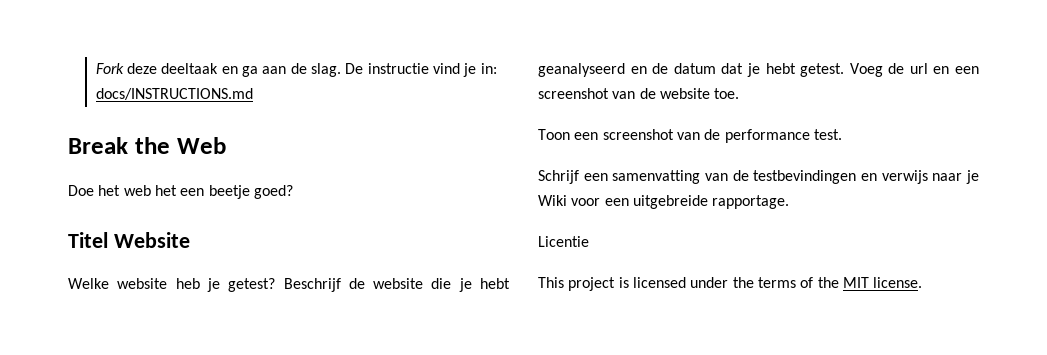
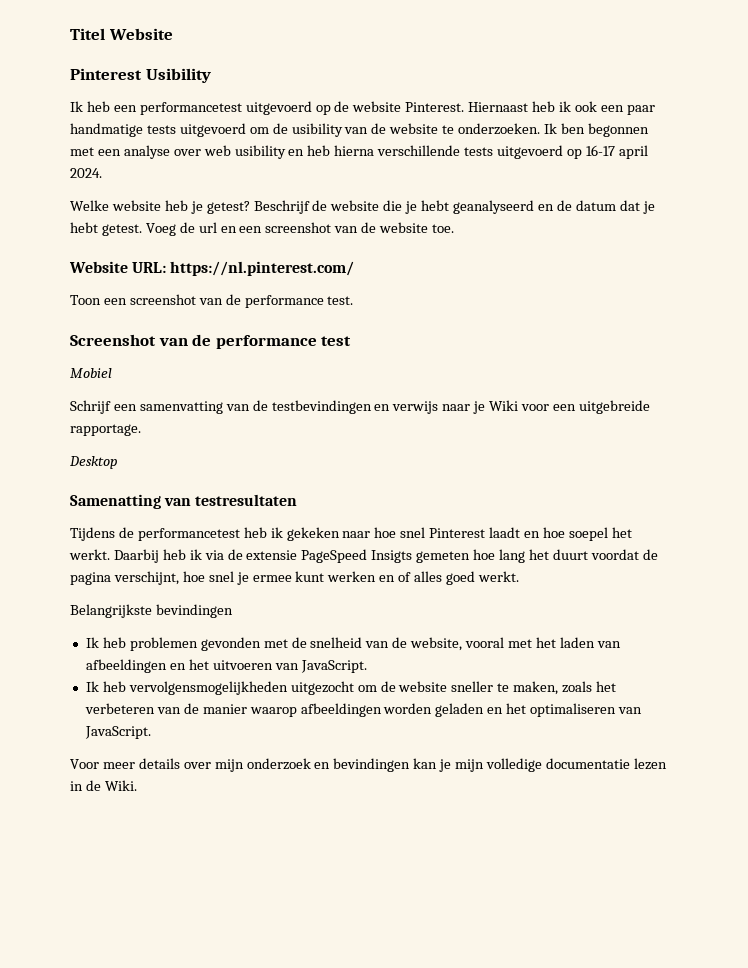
[95,63,497,77] [95,88,253,100] [68,137,226,154] [68,185,293,199] [68,232,190,248] Fork deze deeltaak en ga aan de slag. De instructie vind je in: docs/INSTRUCTIONS.md // Break the Web // Doe het web het een beetje goed? // Titel Website -> [70,28,173,40] [70,68,211,83] [70,101,655,115] [70,123,649,137] [70,145,648,159] [70,168,102,178] Titel Website // Pinterest Usibility // Ik heb een performancetest uitgevoerd op de website Pinterest. Hiernaast heb ik ook een paar handmatige tests uitgevoerd om de usibility van de website te onderzoeken. Ik ben begonnen met een analyse over web usibility en heb hierna verschillende tests uitgevoerd op 16-17 april 2024.
(740, 93) none -> [69,261,355,276] // Website URL: https://nl.pinterest.com/
(842, 134) none -> [70,334,352,349] [70,368,112,378] // Screenshot van de performance test // Mobiel
[538,236,589,247] [538,277,923,291] Licentie // This project is licensed under the terms of the MIT license. -> [69,456,118,469] [70,494,298,509] [70,527,632,541] [69,549,658,563] [70,571,519,585] [70,604,233,618] [85,637,621,651] [85,659,367,673] [85,681,617,695] [84,703,643,717] [84,726,151,739] [70,758,667,772] [70,780,137,791] Desktop // Samenatting van testresultaten // Tijdens de performancetest heb ik gekeken naar hoe snel Pinterest laadt en hoe soepel het werkt. Daarbij heb ik via de extensie PageSpeed Insigts gemeten hoe lang het duurt voordat de pagina verschijnt, hoe snel je ermee kunt werken en of alles goed werkt. // Belangrijkste bevindingen // Ik heb problemen gevonden met de snelheid van de website, vooral met het laden van afbeeldingen en het uitvoeren van JavaScript. // Ik heb vervolgensmogelijkheden uitgezocht om de website sneller te maken, zoals het verbeteren van de manier waarop afbeeldingen worden geladen en het optimaliseren van JavaScript. // Voor meer details over mijn onderzoek en bevindingen kan je mijn volledige documentatie lezen in de Wiki.

